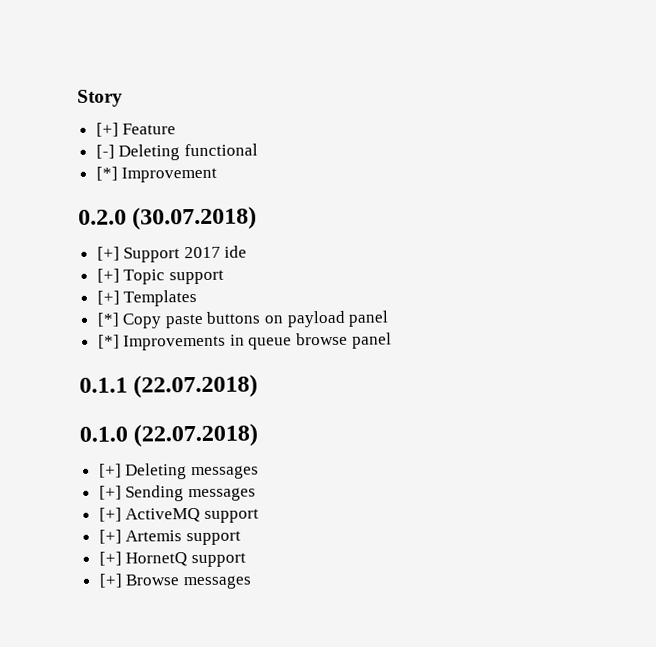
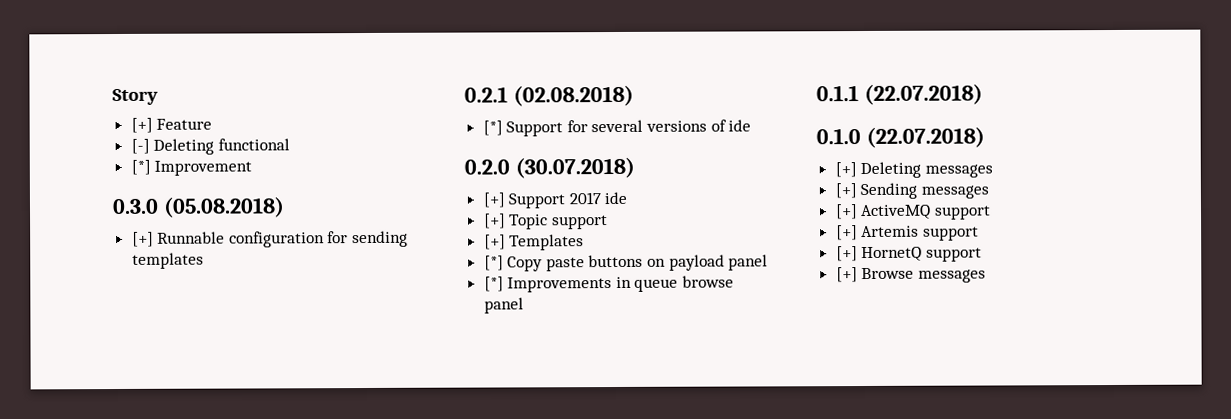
(218, 174) none -> [112,196,285,218] [131,230,409,248] [131,252,204,269] [464,84,634,107] [482,119,752,137] // 0.3.0 (05.08.2018) // [+] Runnable configuration for sending templates // 0.2.1 (02.08.2018) // [*] Support for several versions of ide

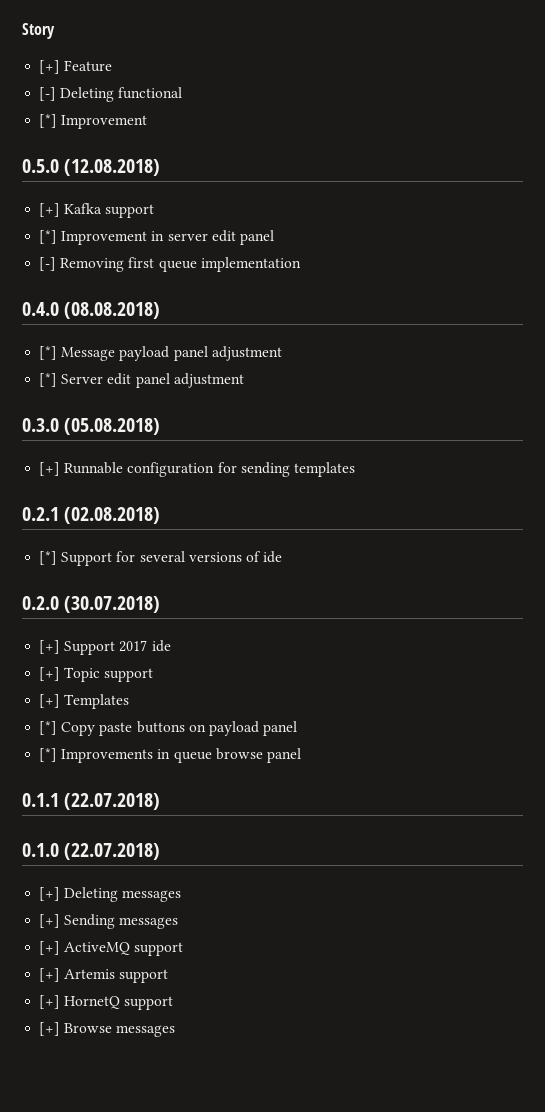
(253, 168) none -> [22,159,161,176] [39,203,155,218] [39,230,274,245] [39,257,301,272] [22,302,161,319] [39,346,282,361] [39,373,244,388] // 0.5.0 (12.08.2018) // [+] Kafka support // [*] Improvement in server edit panel // [-] Removing first queue implementation // 0.4.0 (08.08.2018) // [*] Message payload panel adjustment // [*] Server edit panel adjustment

